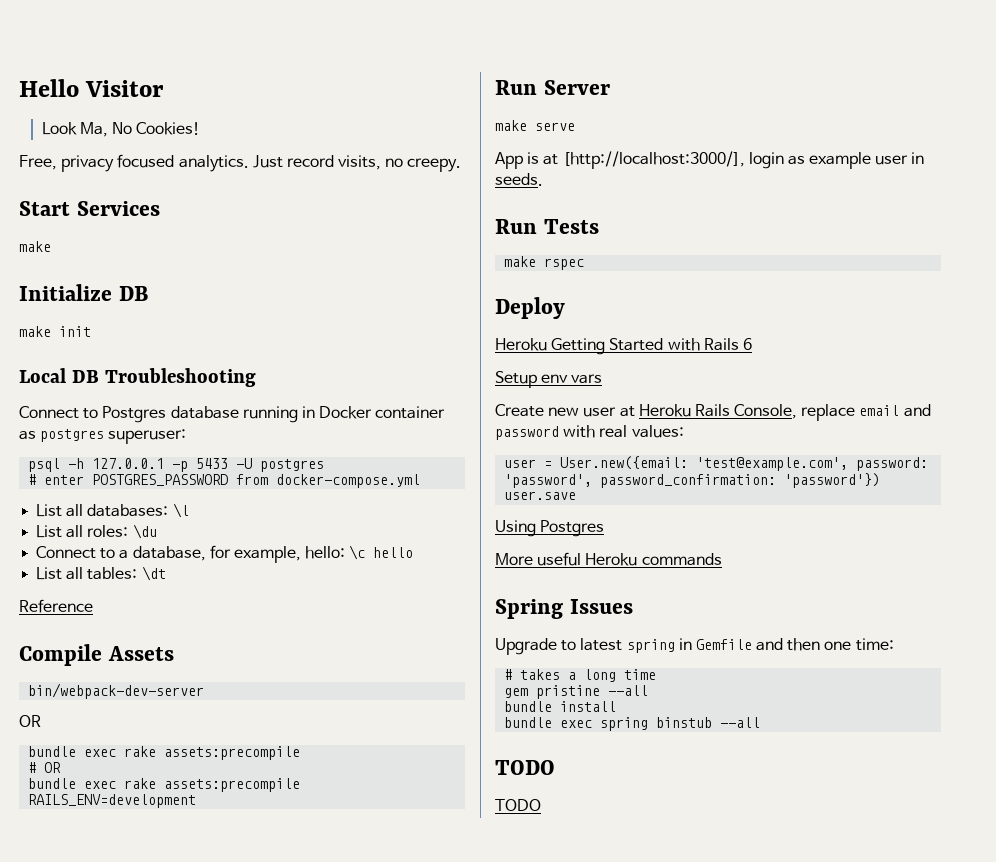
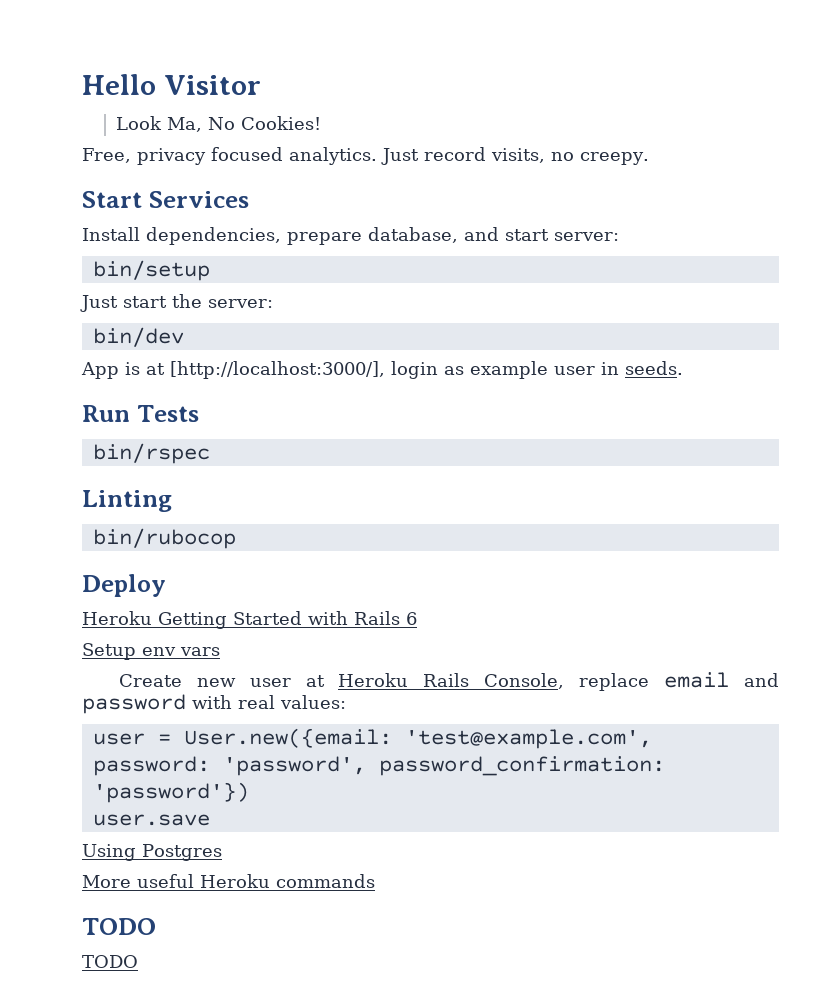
[19,241,51,252] [19,284,148,301] [19,326,91,337] [19,368,256,387] [19,406,446,423] [19,429,187,444] [28,458,325,472] [28,474,421,488] [36,503,189,518] [36,524,157,539] [36,545,414,563] [36,566,166,581] [19,599,93,613] [19,644,174,666] [28,683,205,699] [19,715,41,727] [28,746,301,760] [28,762,62,773] [28,778,301,792] [28,794,197,808] [495,80,610,95] [495,120,575,131] make // Initialize DB // make init // Local DB Troubleshooting // Connect to Postgres database running in Docker container as postgres superuser: // psql -h 127.0.0.1 -p 5433 -U postgres // # enter POSTGRES_PASSWORD from docker-compose.yml // List all databases: \l // List all roles: \du // Connect to a database, for example, hello: \c hello // List all tables: \dt // Reference // Compile Assets // bin/webpack-dev-server // OR // bundle exec rake assets:precompile // # OR // bundle exec rake assets:precompile RAILS_ENV=development // Run Server // make serve -> [82,227,619,245] [92,260,210,281] [80,294,273,312] [92,327,184,347] Install dependencies, prepare database, and start server: // bin/setup // Just start the server: // bin/dev
[504,256,585,270] make rspec -> [92,443,210,464] [82,490,172,512] [92,528,236,549] bin/rspec // Linting // bin/rubocop
[495,599,633,619] [495,638,894,655] [504,669,657,682] [504,685,649,699] [504,701,617,712] [504,717,761,731] // Spring Issues // Upgrade to latest spring in Gemfile and then one time: // # takes a long time // gem pristine --all // bundle install // bundle exec spring binstub --all -> (375, 881) none

